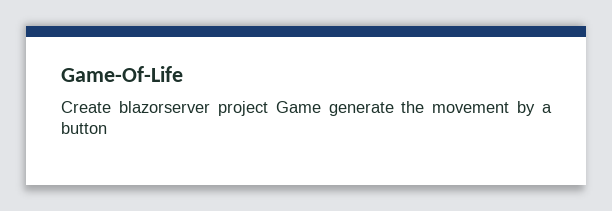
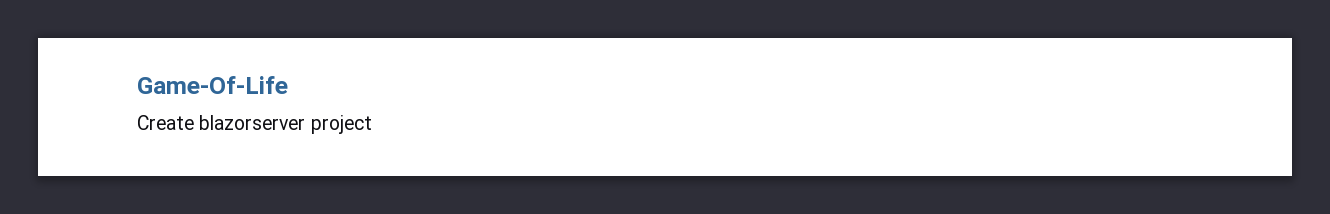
[275,101,552,116] [61,122,107,134] Game generate the movement by a button -> (372, 124) none

